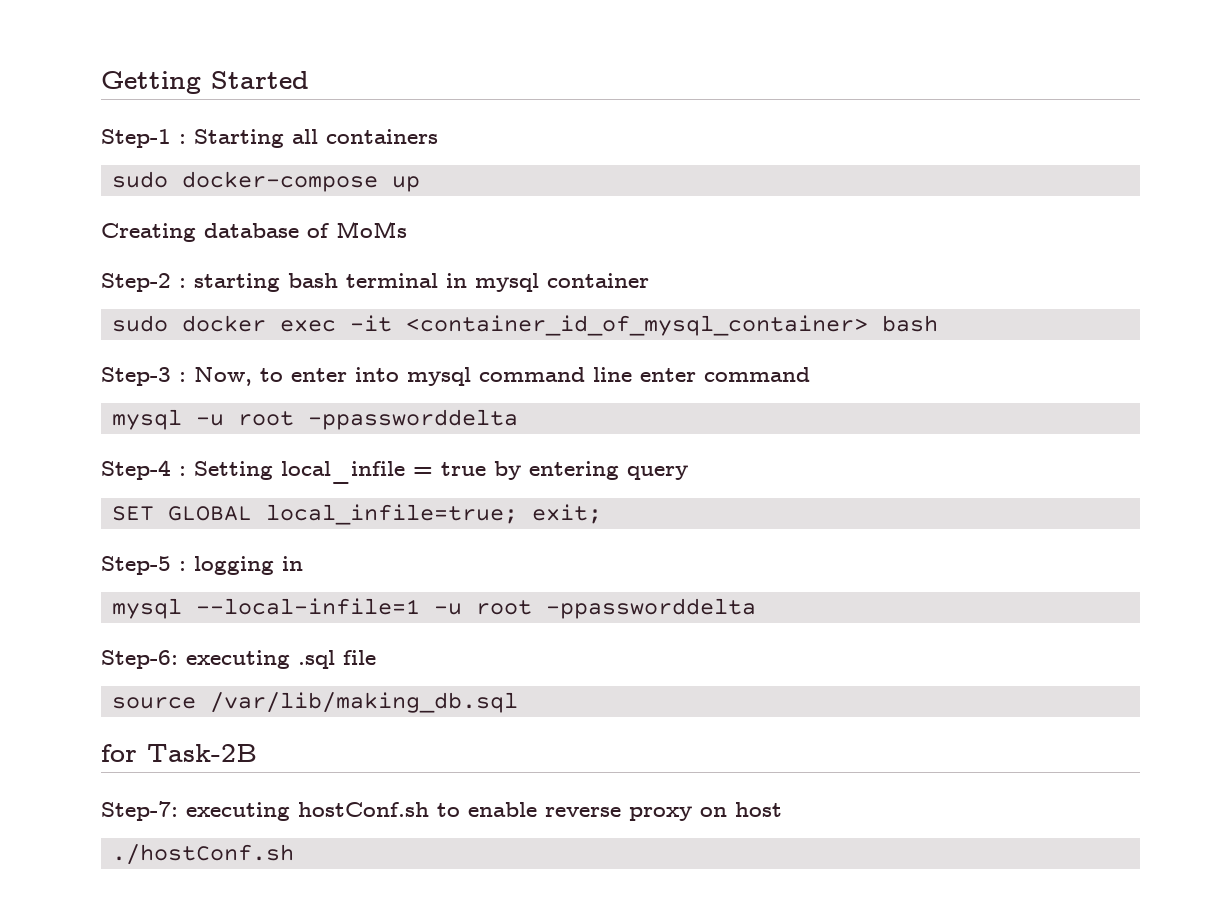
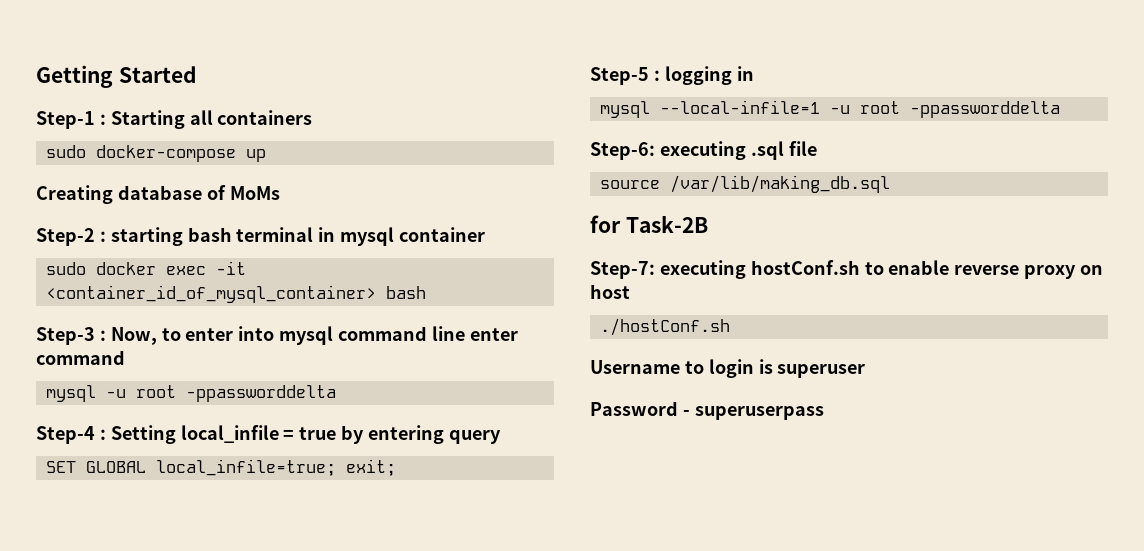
(295, 854) none -> [590,359,866,378] [590,401,824,420] // Username to login is superuser // Password - superuserpass

